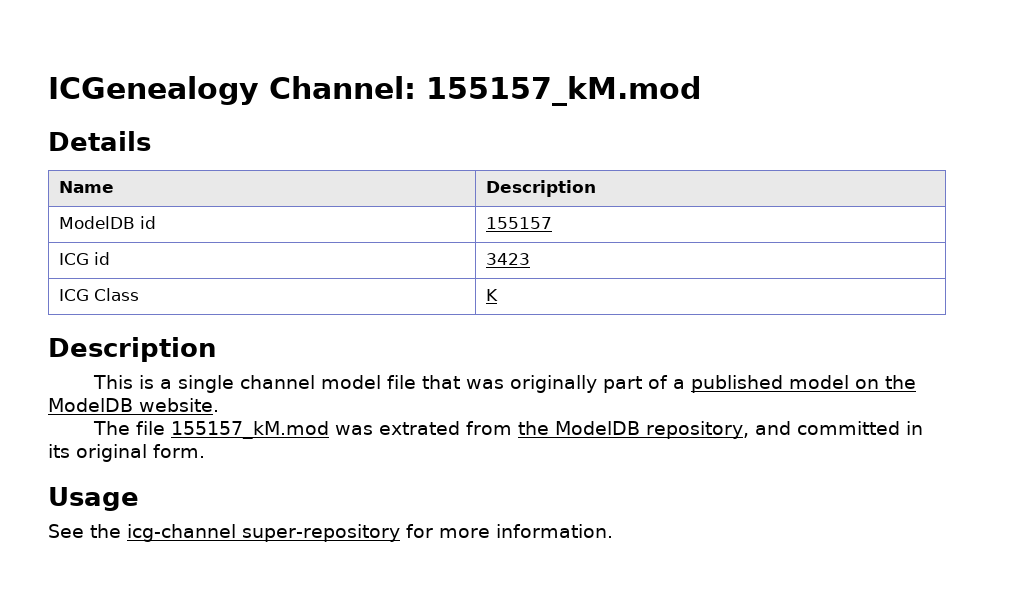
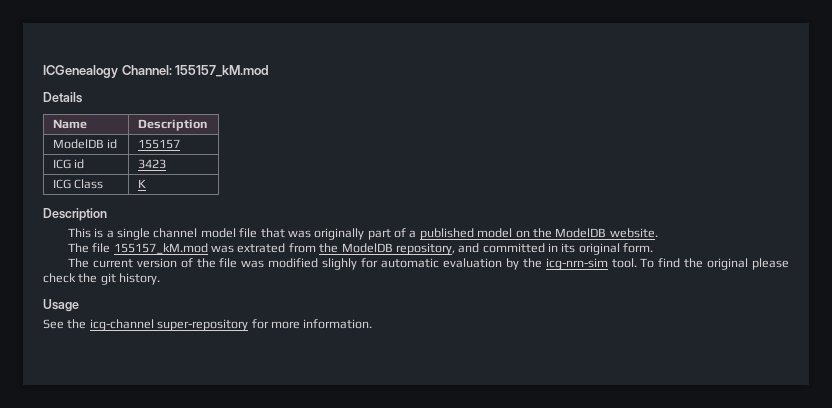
(205, 451) none -> [67,258,789,270] [43,273,161,285] // The current version of the file was modified slighly for automatic evaluation by the icg-nrn-sim tool. To find the original please check the git history.

